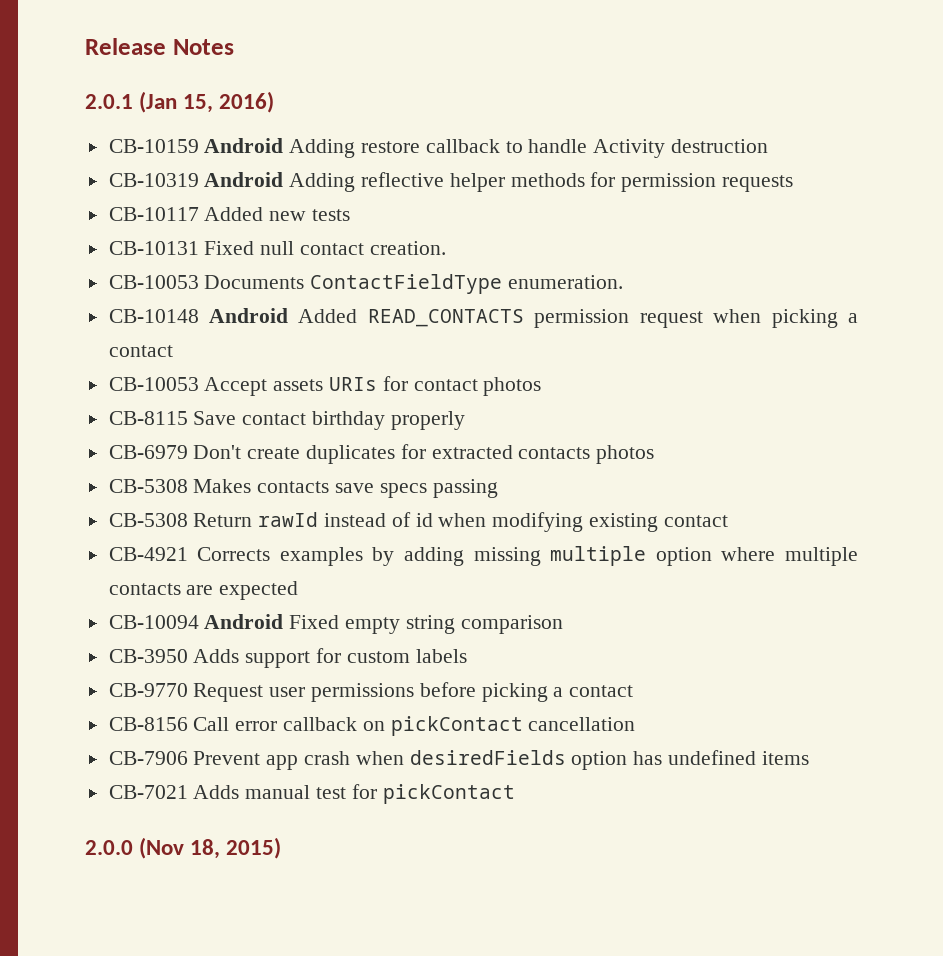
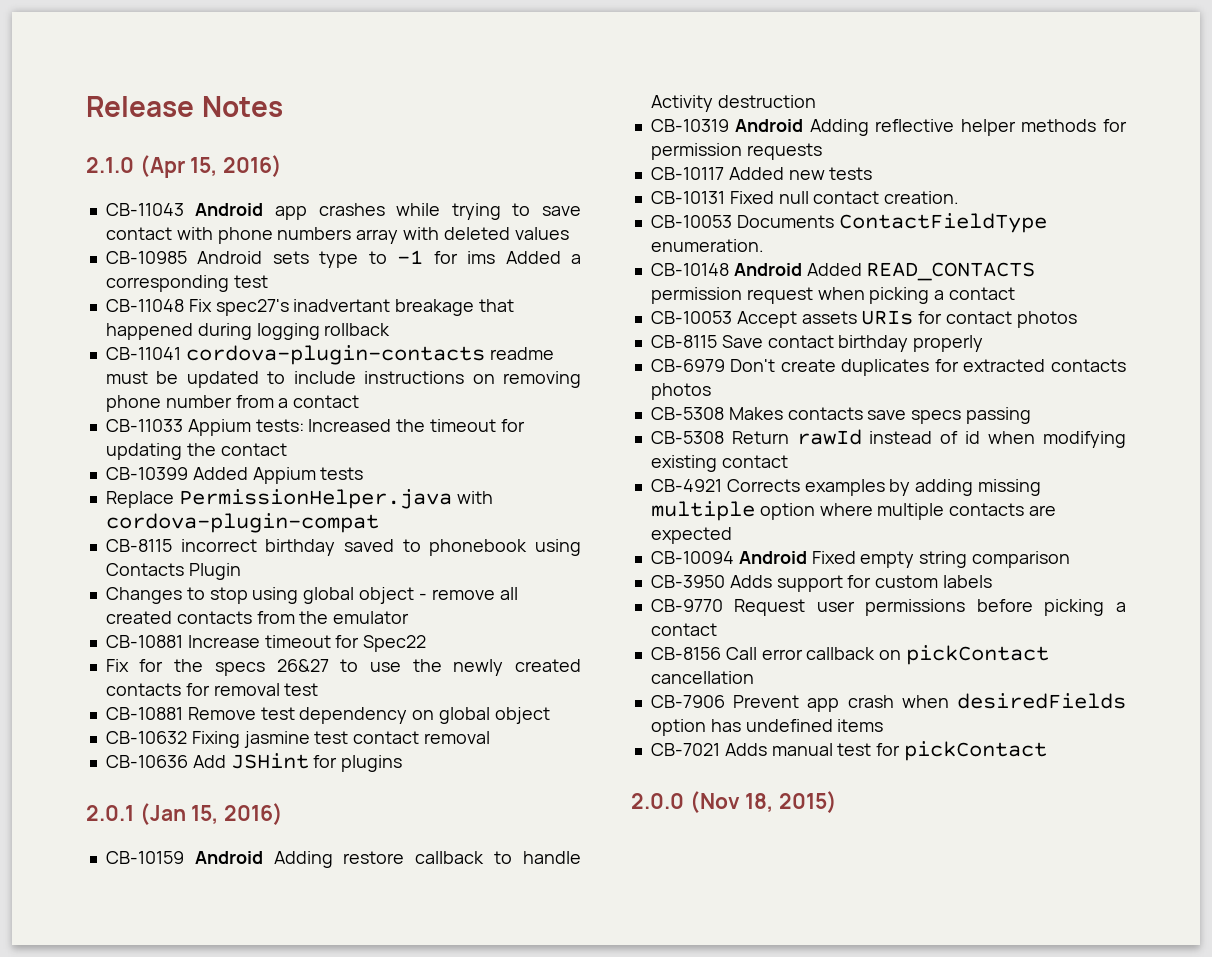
(234, 47) none -> [86,155,283,178] [105,203,582,220] [105,227,569,244] [105,250,581,268] [105,275,268,292] [105,299,515,316] [105,323,391,340] [105,345,554,365] [105,371,581,388] [105,395,360,412] [105,419,525,436] [105,443,287,460] [105,467,364,484] [105,489,493,509] [105,513,379,533] [105,539,581,556] [105,563,241,580] [105,587,518,604] [105,611,410,624] [105,635,427,652] [105,659,581,676] [105,683,319,696] [105,707,550,724] [105,731,491,748] [105,753,403,772] // 2.1.0 (Apr 15, 2016) // CB-11043 Android app crashes while trying to save contact with phone numbers array with deleted values // CB-10985 Android sets type to -1 for ims Added a corresponding test // CB-11048 Fix spec27's inadvertant breakage that happened during logging rollback // CB-11041 cordova-plugin-contacts readme must be updated to include instructions on removing phone number from a contact // CB-11033 Appium tests: Increased the timeout for updating the contact // CB-10399 Added Appium tests // Replace PermissionHelper.java with cordova-plugin-compat // CB-8115 incorrect birthday saved to phonebook using Contacts Plugin // Changes to stop using global object - remove all created contacts from the emulator // CB-10881 Increase timeout for Spec22 // Fix for the specs 26&27 to use the newly created contacts for removal test // CB-10881 Remove test dependency on global object // CB-10632 Fixing jasmine test contact removal // CB-10636 Add JSHint for plugins

